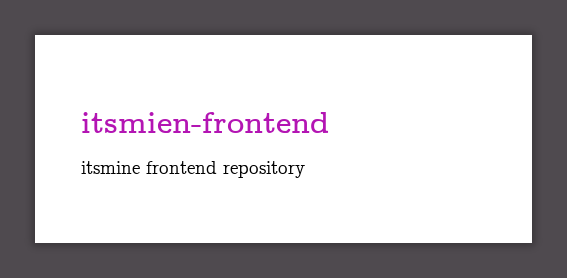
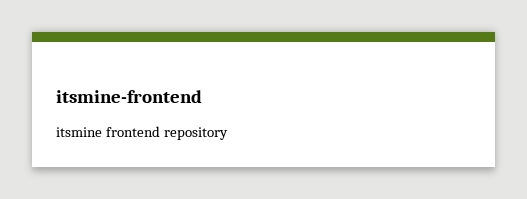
[81,112,329,133] itsmien-frontend -> [56,90,202,103] itsmine-frontend

